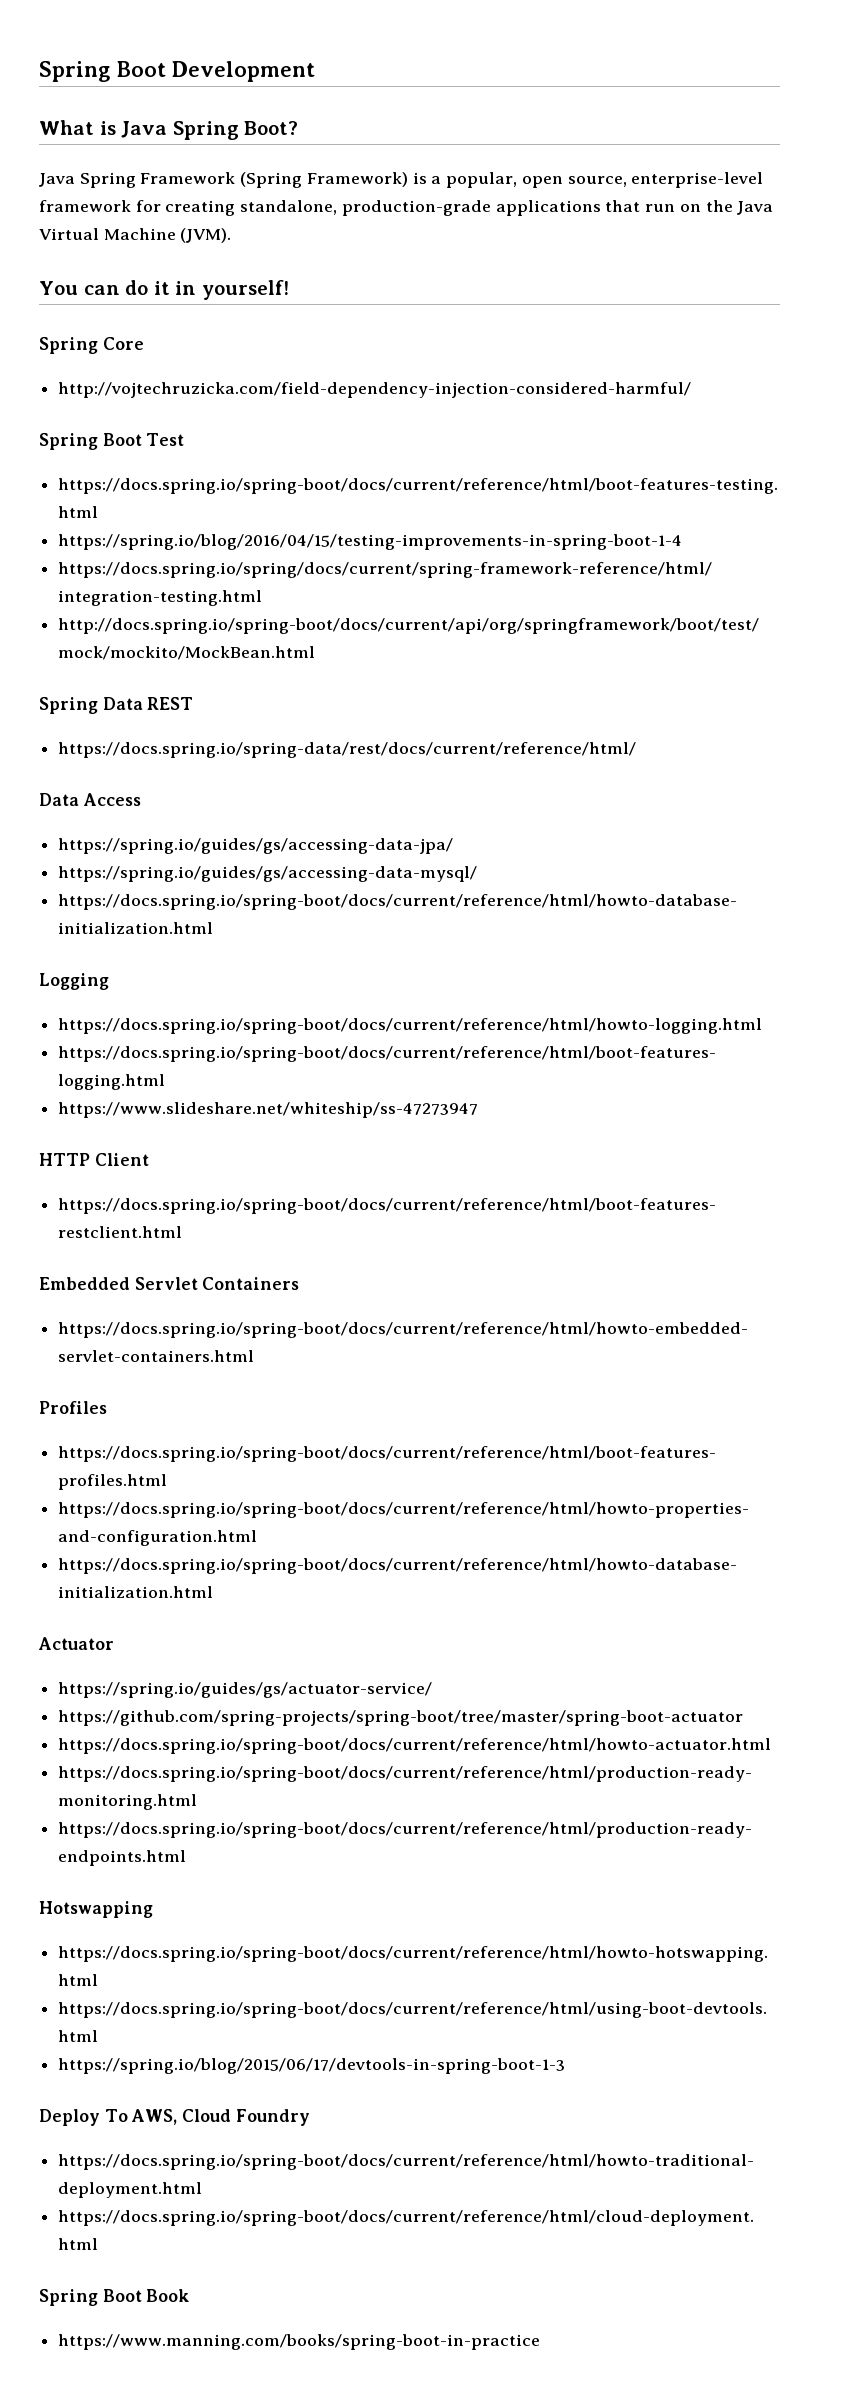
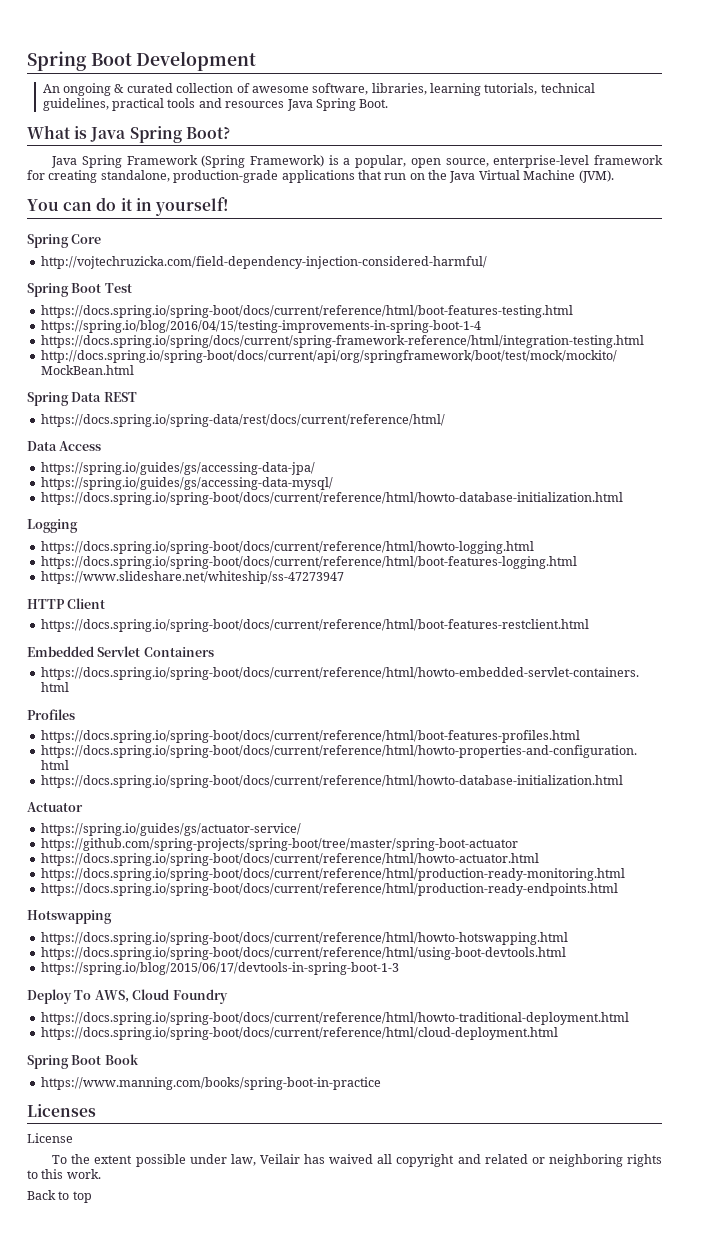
(315, 71) none -> [42,83,595,96] [42,98,389,111] // An ongoing & curated collection of awesome software, libraries, learning tutorials, technical guidelines, practical tools and resources Java Spring Boot.
(541, 2342) none -> [27,1104,96,1117] [27,1133,73,1143] [52,1154,662,1167] [27,1169,101,1179] [27,1190,92,1203] // Licenses // License // To the extent possible under law, Veilair has waived all copyright and related or neighboring rights to this work. // Back to top

